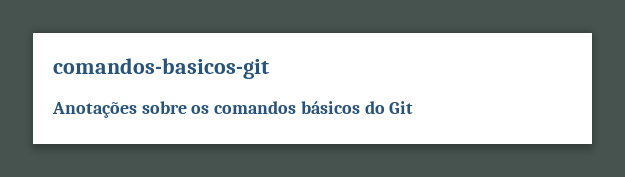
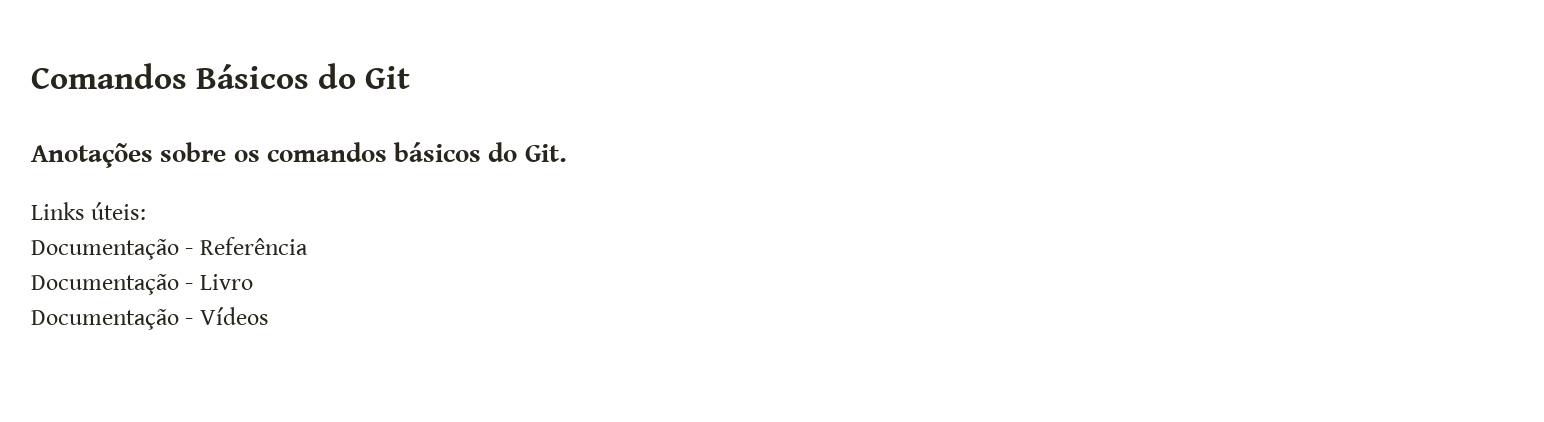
[53,58,269,79] comandos-basicos-git -> [31,63,411,89] Comandos Básicos do Git
[389,101,414,114] Git -> [524,144,567,162] [31,202,147,220] [31,237,308,260] [31,274,253,295] [31,307,269,330] Git. // Links úteis: // Documentação - Referência // Documentação - Livro // Documentação - Vídeos

